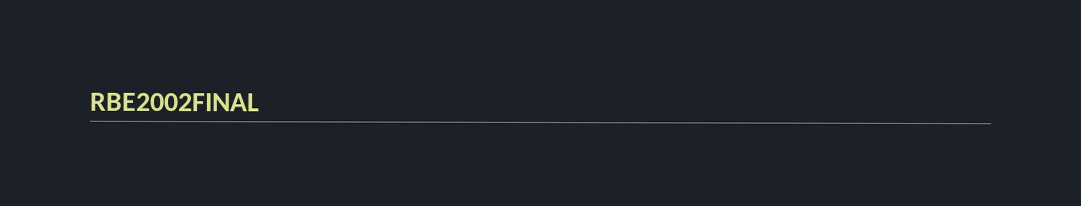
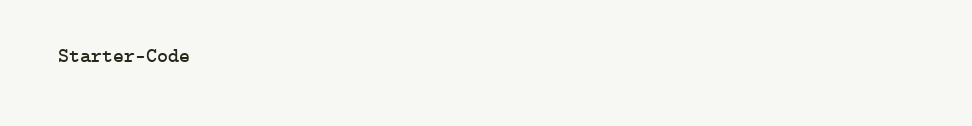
[89,92,260,112] RBE2002FINAL -> [58,49,190,63] Starter-Code

